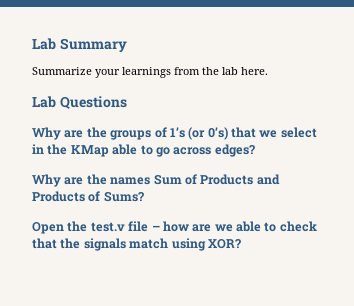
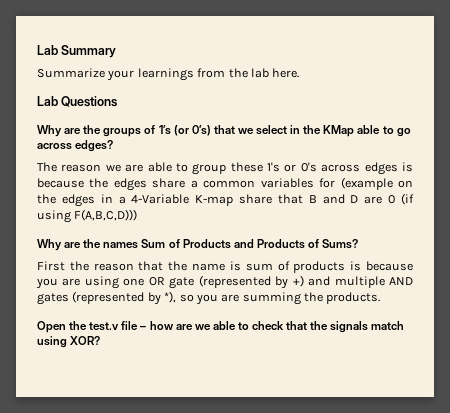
(255, 150) none -> [37,162,413,175] [37,177,414,191] [37,193,415,207] [37,209,138,223] // The reason we are able to group these 1's or 0's across edges is because the edges share a common variables for (example on the edges in a 4-Variable K-map share that B and D are 0 (if using F(A,B,C,D)))
(144, 196) none -> [37,261,413,273] [36,275,413,289] [37,291,381,305] // First the reason that the name is sum of products is because you are using one OR gate (represented by +) and multiple AND gates (represented by *), so you are summing the products.

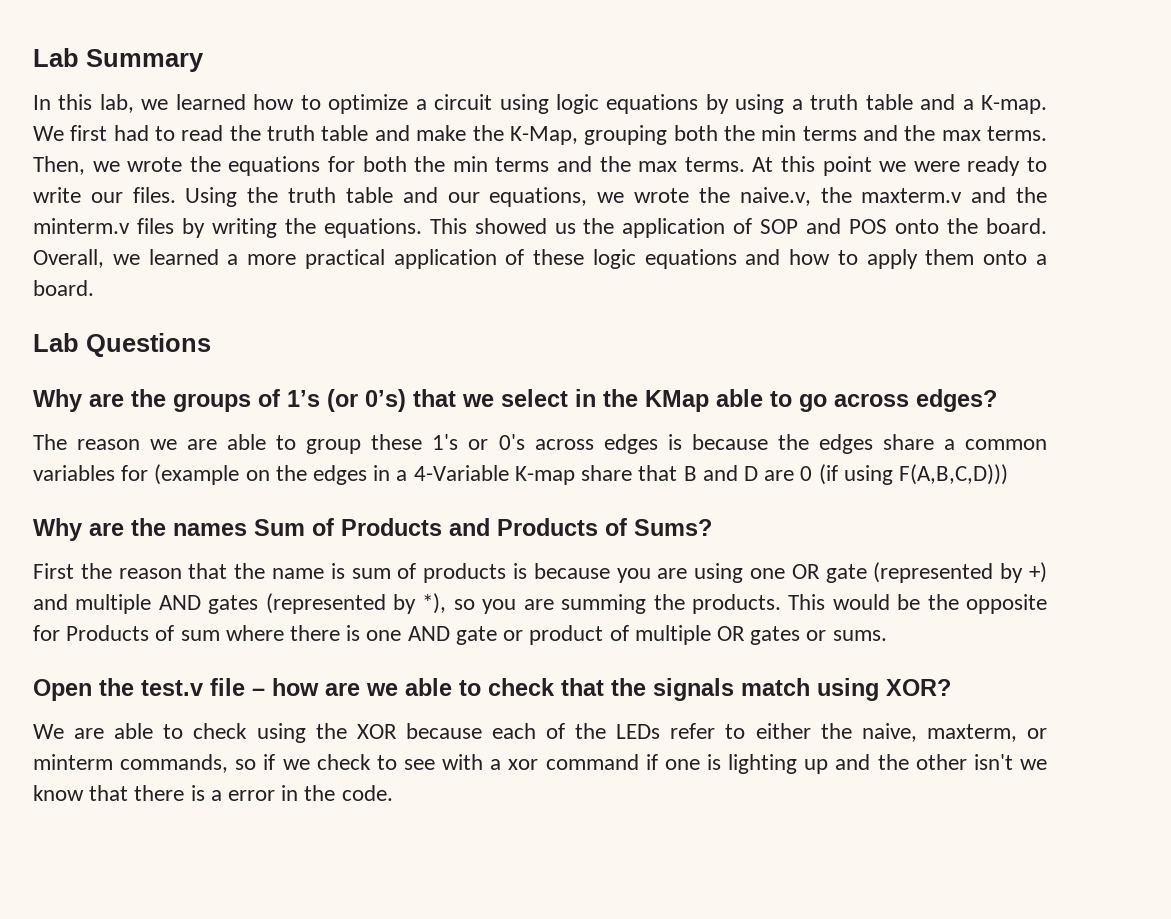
[37,68,300,81] Summarize your learnings from the lab here. -> [33,94,1048,114] [33,125,1048,145] [33,156,1048,176] [33,187,1048,207] [33,218,1048,238] [33,249,1047,269] [33,280,94,296] In this lab, we learned how to optimize a circuit using logic equations by using a truth table and a K-map. We first had to read the truth table and make the K-Map, grouping both the min terms and the max terms. Then, we wrote the equations for both the min terms and the max terms. At this point we were ready to write our files. Using the truth table and our equations, we wrote the naive.v, the maxterm.v and the minterm.v files by writing the equations. This showed us the application of SOP and POS onto the board. Overall, we learned a more practical application of these logic equations and how to apply them onto a board.
(381, 298) none -> [788,594,1047,614] [33,625,887,645] This would be the opposite for Products of sum where there is one AND gate or product of multiple OR gates or sums.
(101, 340) none -> [33,723,1047,743] [33,754,1047,774] [33,785,393,801] // We are able to check using the XOR because each of the LEDs refer to either the naive, maxterm, or minterm commands, so if we check to see with a xor command if one is lighting up and the other isn't we know that there is a error in the code.

